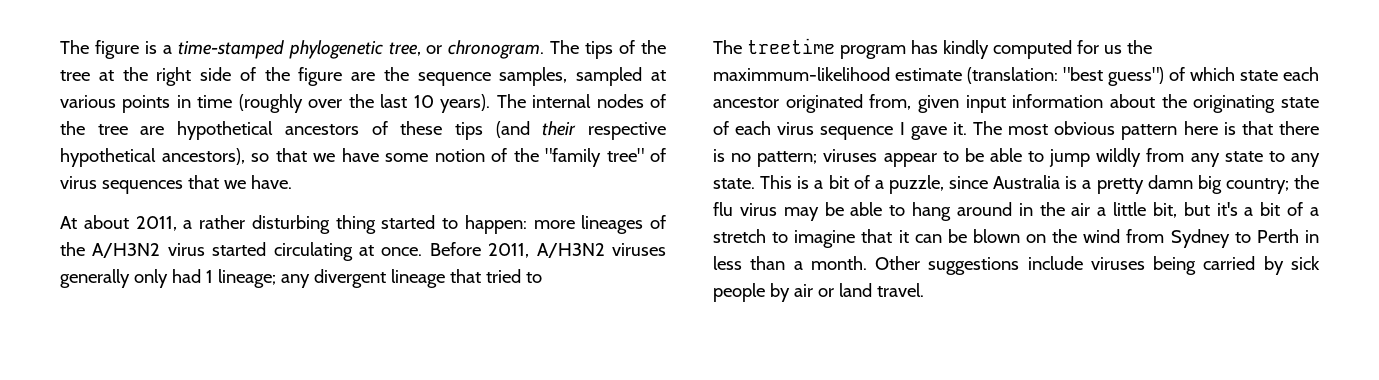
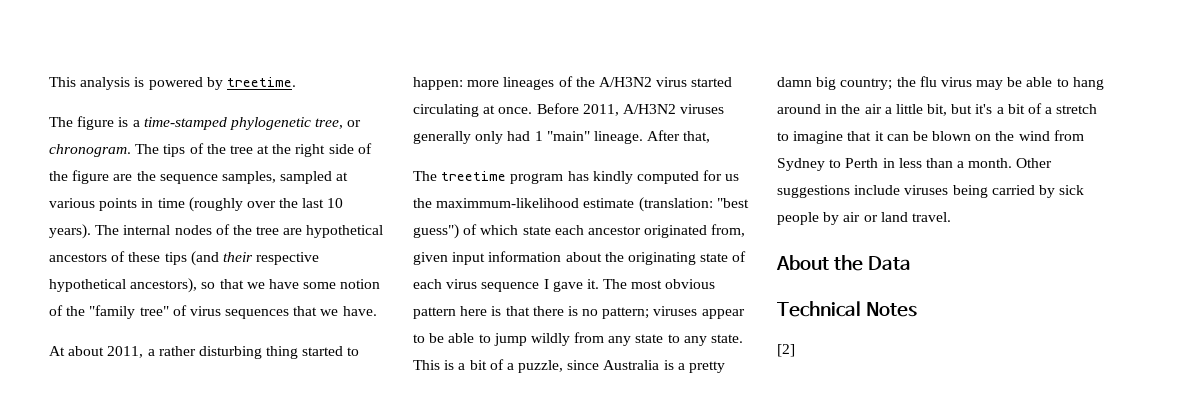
(60, 47) none -> [49,77,296,90] This analysis is powered by treetime. //
[217,269,542,288] lineage; any divergent lineage that tried to -> [546,130,711,144] "main" lineage. After that,
(924, 290) none -> [776,255,912,271] [777,301,918,317] [777,344,795,357] // About the Data // Technical Notes // [2]

